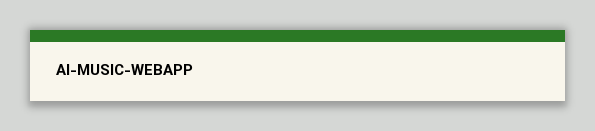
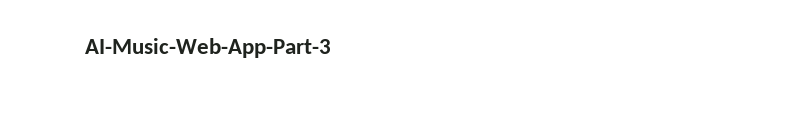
[56,64,193,75] AI-MUSIC-WEBAPP -> [85,38,331,58] AI-Music-Web-App-Part-3

